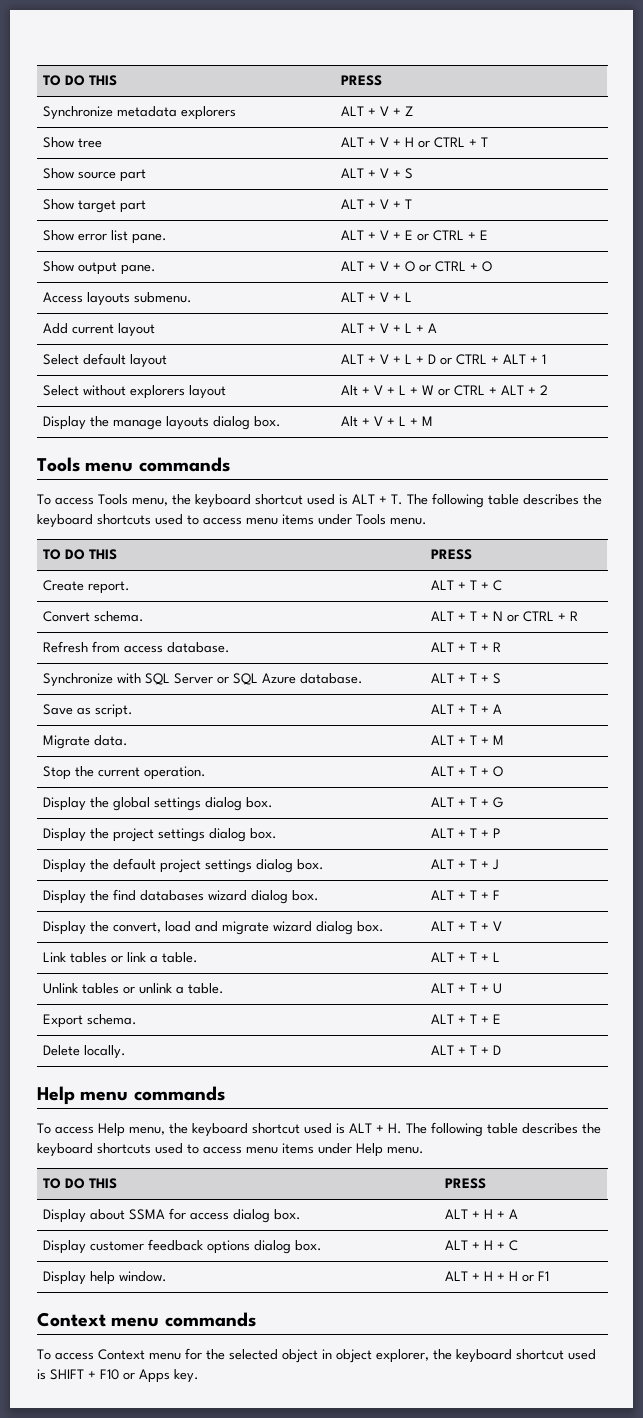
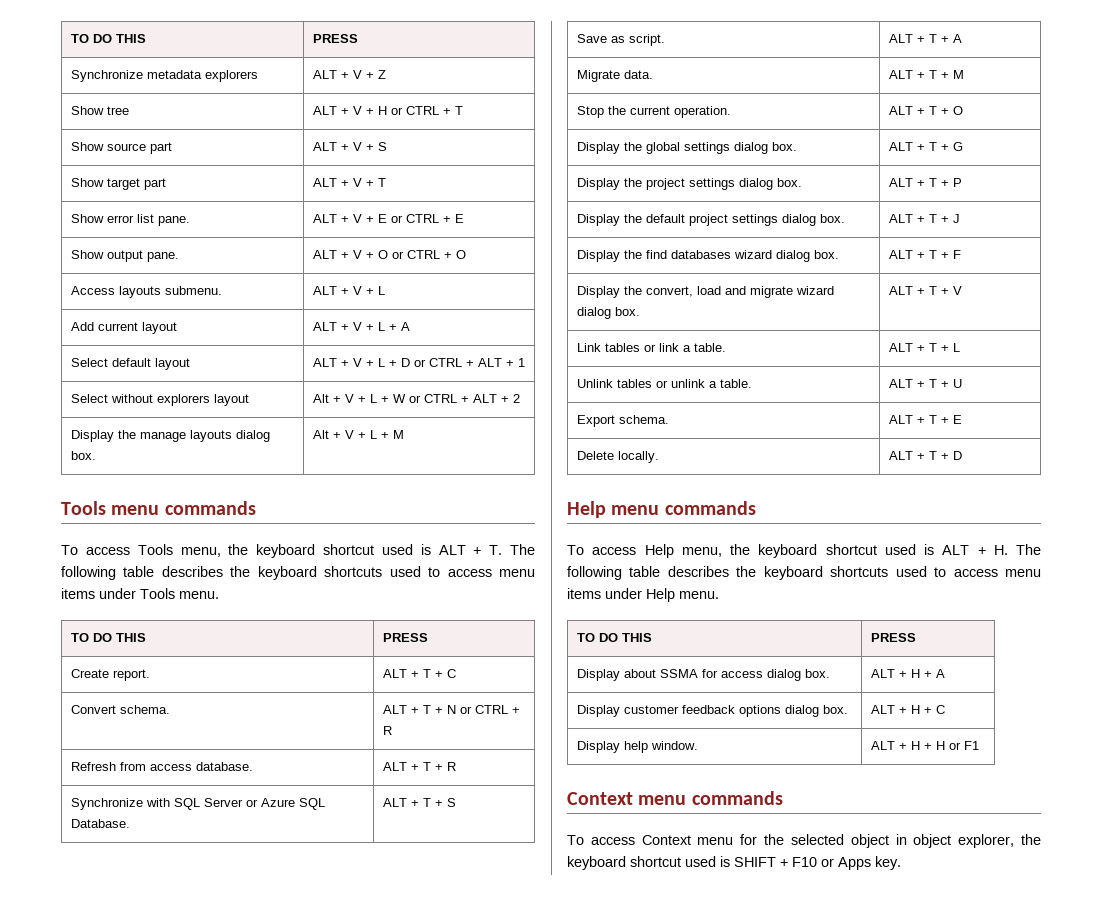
[233,673,364,685] SQL Azure database. -> [260,798,325,810] [70,819,130,828] Azure SQL Database.

